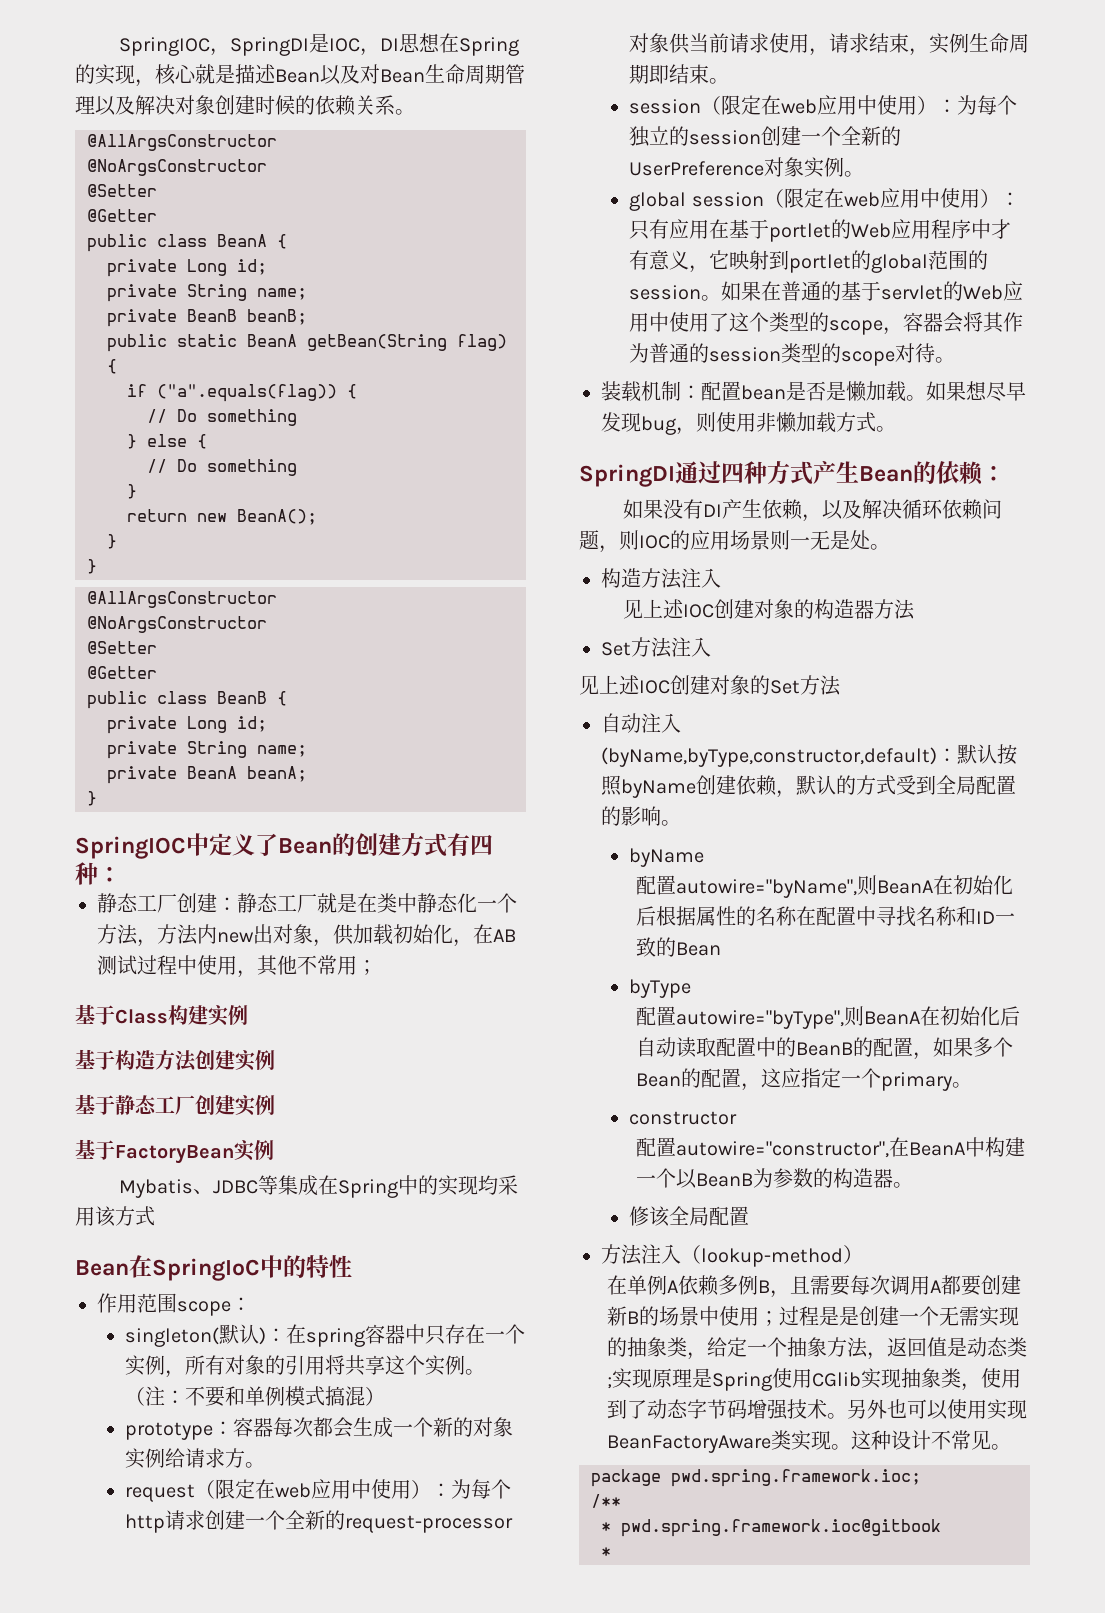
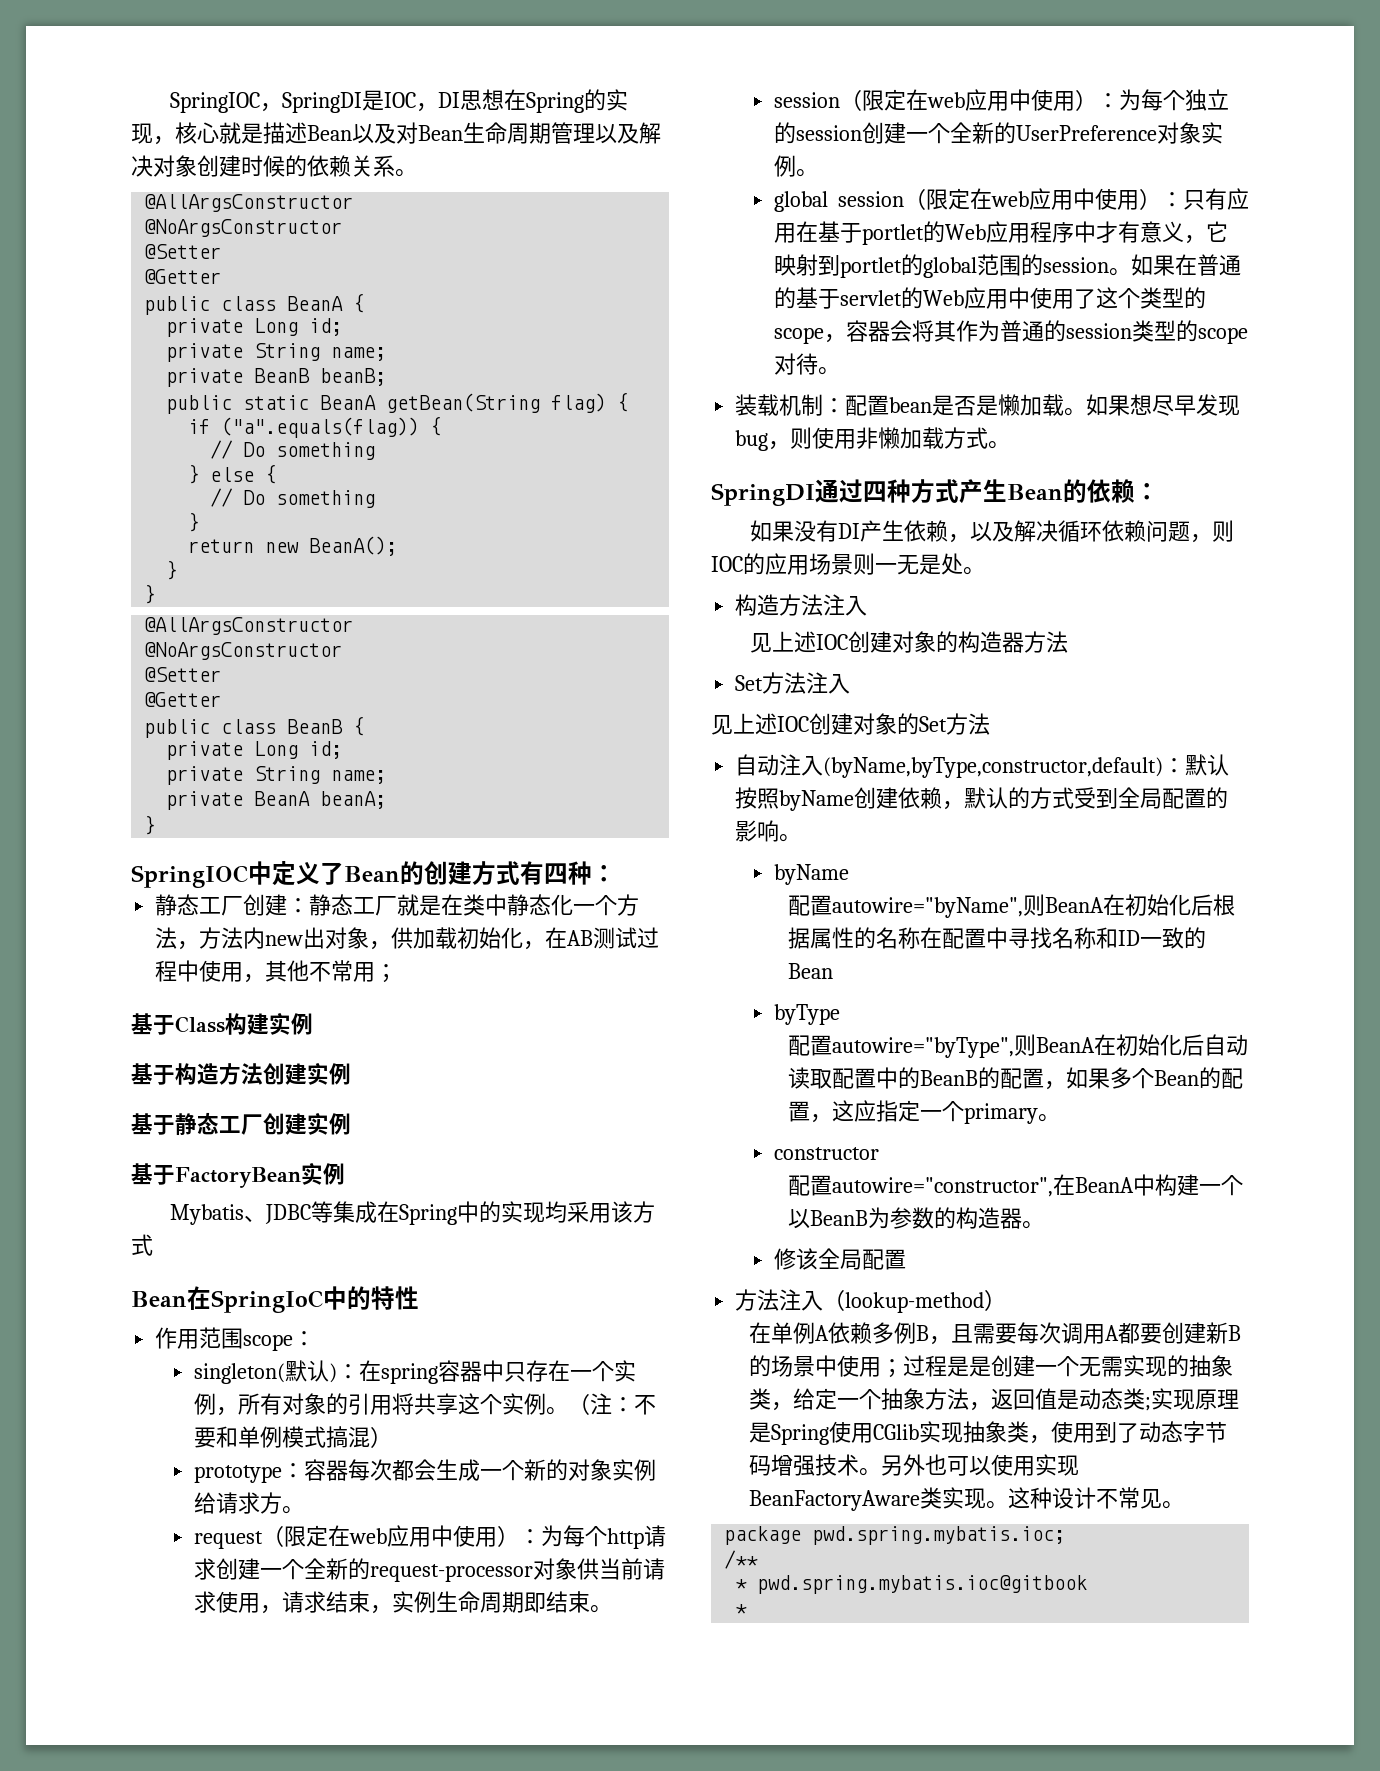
[671,1469,921,1487] pwd.spring.framework.ioc; -> [812,1526,1066,1545] pwd.spring.mybatis.ioc;
[621,1519,941,1537] pwd.spring.framework.ioc@gitbook -> [757,1575,1088,1594] pwd.spring.mybatis.ioc@gitbook

